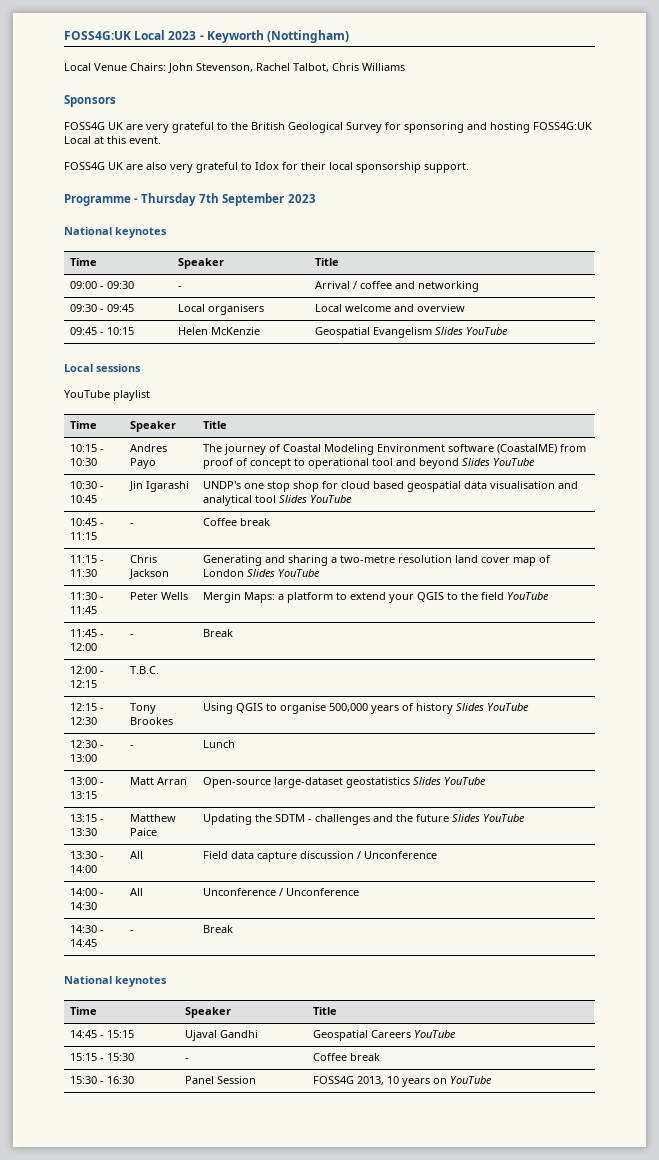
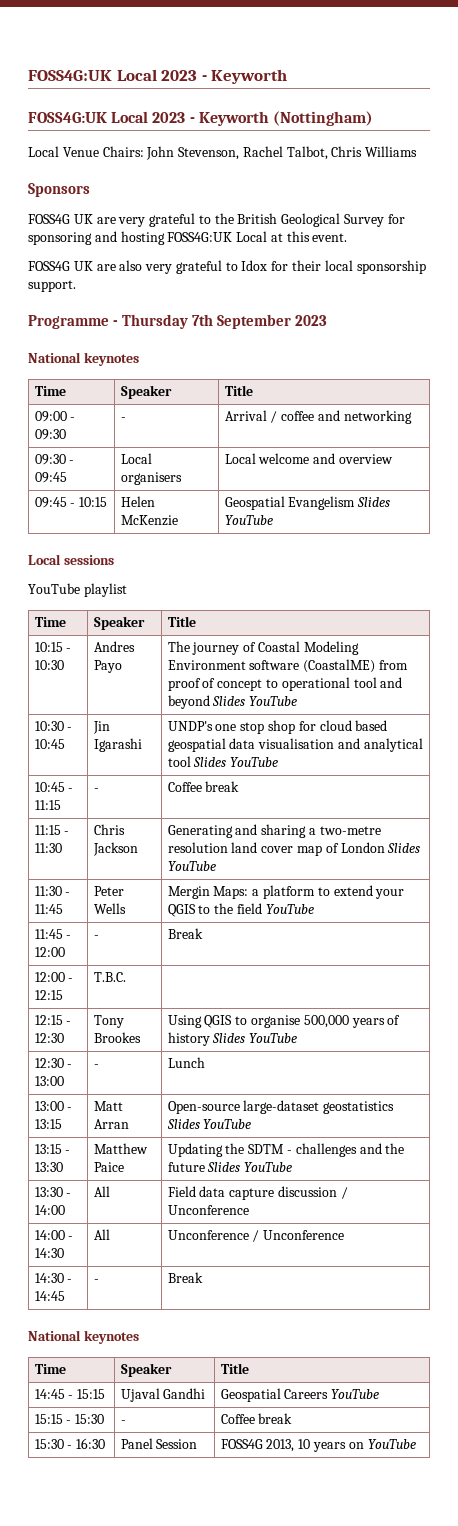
[64,30,264,43] FOSS4G:UK Local 2023 - Keyworth -> [28,69,288,84] [28,111,269,126] FOSS4G:UK Local 2023 - Keyworth // FOSS4G:UK Local 2023 - Keyworth

